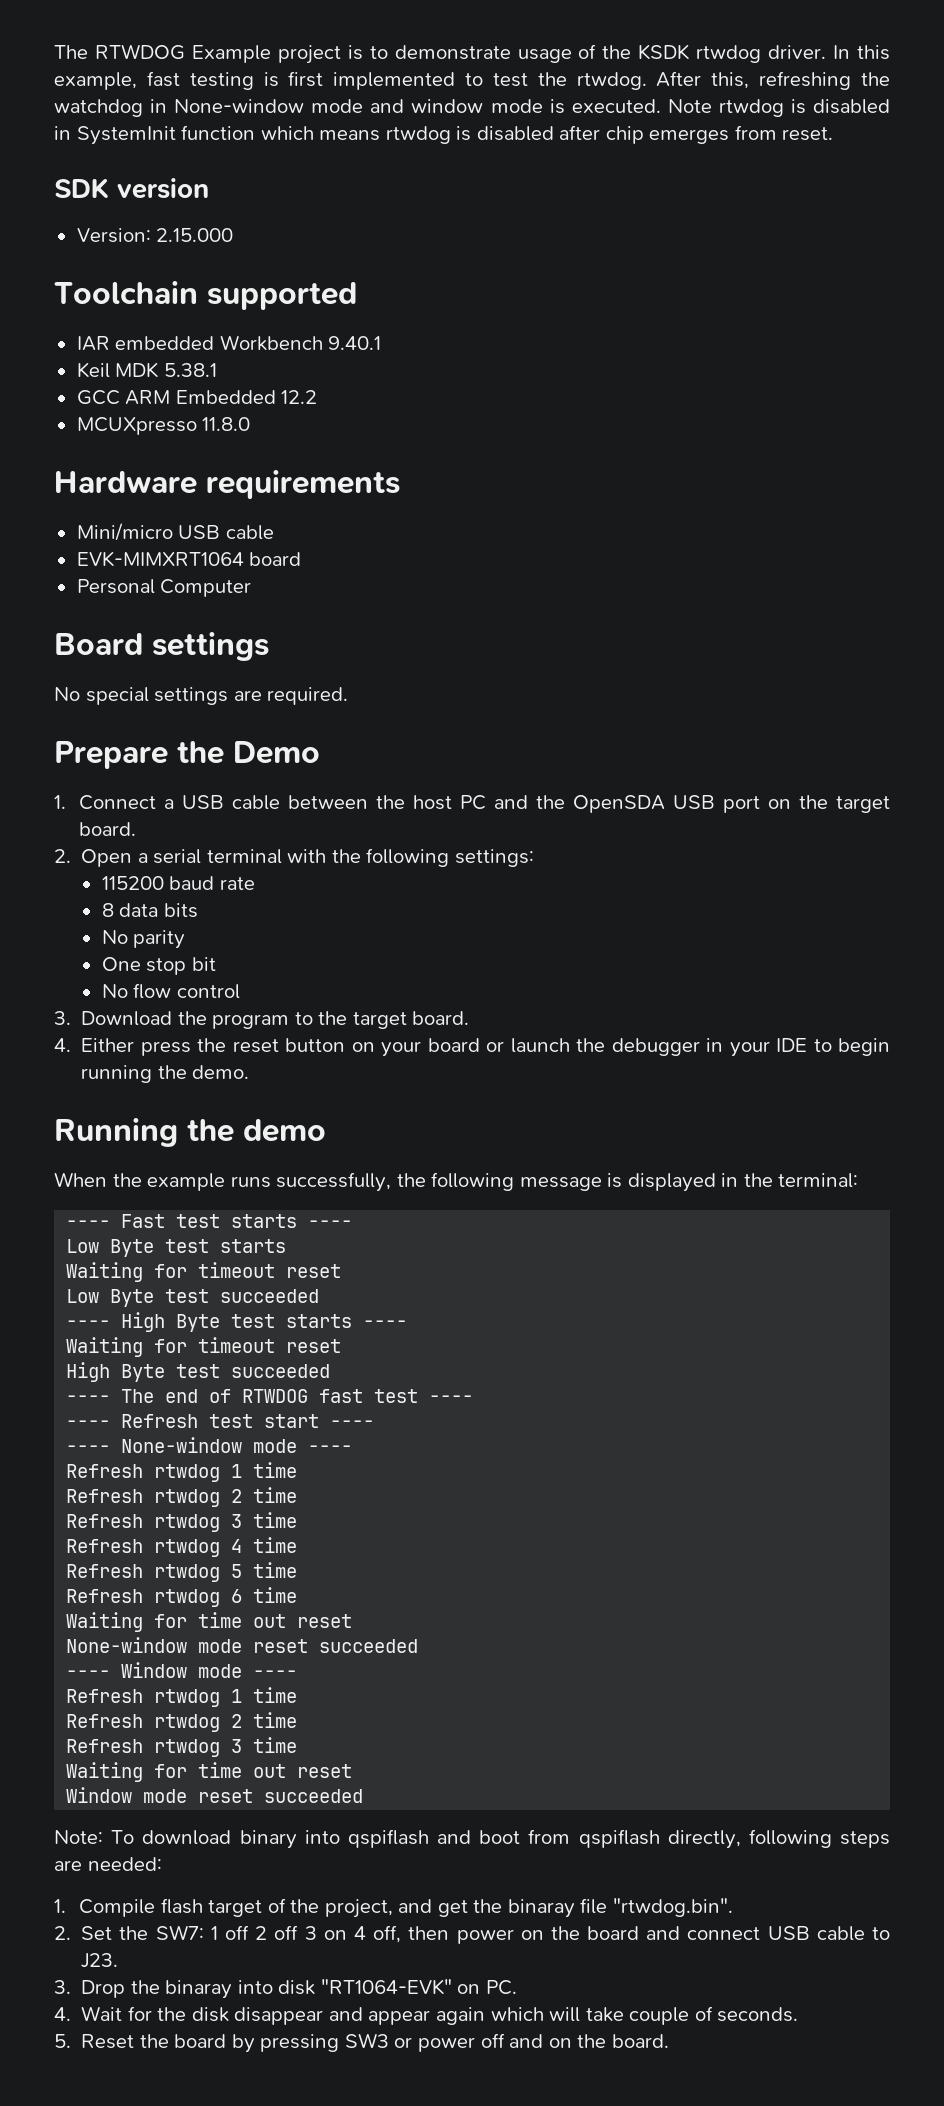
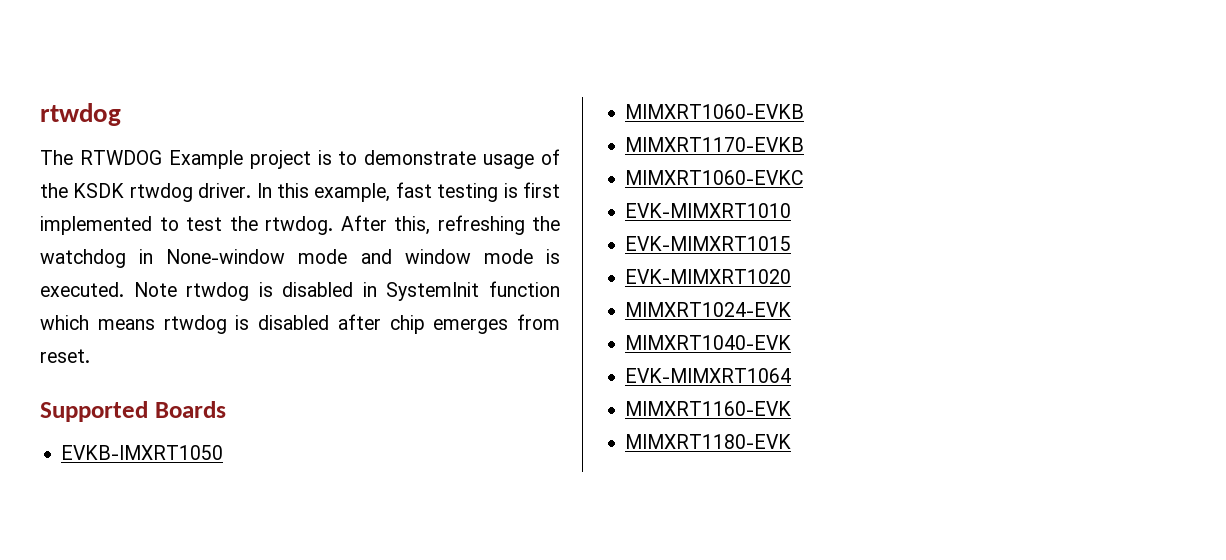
(54, 52) none -> [40,103,121,126] rtwdog //
[54,178,209,199] [76,228,234,243] [54,281,357,310] [76,335,382,351] [76,362,217,378] [76,390,318,405] [76,417,251,435] [54,470,400,499] [76,523,274,541] [76,551,302,567] [76,579,252,597] [54,632,269,661] [54,687,349,705] [54,741,320,769] [54,795,891,813] [78,822,136,836] [54,848,534,867] [101,876,255,890] [101,903,198,918] [101,930,186,949] [101,957,216,975] [101,983,240,999] [54,1011,470,1029] [54,1038,890,1057] [81,1065,250,1083] [54,1118,326,1147] [54,1172,859,1192] [66,1214,353,1228] [66,1239,287,1257] [66,1262,342,1282] [66,1289,320,1307] [66,1312,408,1332] [66,1337,342,1357] [66,1362,331,1382] [66,1389,474,1403] [66,1414,375,1428] [66,1437,353,1453] [66,1462,298,1482] [66,1487,298,1507] [66,1512,298,1532] [66,1537,298,1557] [66,1562,298,1582] [66,1587,298,1607] [66,1612,353,1632] [66,1637,419,1653] [66,1662,298,1678] [66,1687,298,1707] [66,1712,298,1732] [66,1737,298,1757] [66,1762,353,1782] [66,1787,364,1803] [54,1829,890,1849] [54,1857,162,1871] [54,1898,733,1918] [54,1925,890,1944] [81,1953,119,1968] [54,1979,517,1999] [54,2006,799,2025] [54,2033,669,2053] SDK version // Version: 2.15.000 // Toolchain supported // IAR embedded Workbench 9.40.1 // Keil MDK 5.38.1 // GCC ARM Embedded 12.2 // MCUXpresso 11.8.0 // Hardware requirements // Mini/micro USB cable // EVK-MIMXRT1064 board // Personal Computer // Board settings // No special settings are required. // Prepare the Demo // 1. Connect a USB cable between the host PC and the OpenSDA USB port on the target board. // 2. Open a serial terminal with the following settings: // 115200 baud rate // 8 data bits // No parity // One stop bit // No flow control // 3. Download the program to the target board. // 4. Either press the reset button on your board or launch the debugger in your IDE to begin running the demo. // Running the demo // When the example runs successfully, the following message is displayed in the terminal: // ---- Fast test starts ---- // Low Byte test starts // Waiting for timeout reset // Low Byte test succeeded // ---- High Byte test starts ---- // Waiting for timeout reset // High Byte test succeeded // ---- The end of RTWDOG fast test ---- // ---- Refresh test start ---- // ---- None-window mode ---- // Refresh rtwdog 1 time // Refresh rtwdog 2 time // Refresh rtwdog 3 time // Refresh rtwdog 4 time // Refresh rtwdog 5 time // Refresh rtwdog 6 time // Waiting for time out reset // None-window mode reset succeeded // ---- Window mode ---- // Refresh rtwdog 1 time // Refresh rtwdog 2 time // Refresh rtwdog 3 time // Waiting for time out reset // Window mode reset succeeded // Note: To download binary into qspiflash and boot from qspiflash directly, following steps are needed: // 1. Compile flash target of the project, and get the binaray file "rtwdog.bin". // 2. Set the SW7: 1 off 2 off 3 on 4 off, then power on the board and connect USB cable to J23. // 3. Drop the binaray into disk "RT1064-EVK" on PC. // 4. Wait for the disk disappear and appear again which will take couple of seconds. // 5. Reset the board by pressing SW3 or power off and on the board. -> [40,401,226,422] [61,445,224,460] [625,104,805,119] [625,137,805,152] [625,170,804,185] [625,203,792,218] [625,236,792,251] [625,269,792,284] [625,302,792,317] [625,335,792,350] [625,368,792,383] [625,401,792,416] [625,434,792,449] Supported Boards // EVKB-IMXRT1050 // MIMXRT1060-EVKB // MIMXRT1170-EVKB // MIMXRT1060-EVKC // EVK-MIMXRT1010 // EVK-MIMXRT1015 // EVK-MIMXRT1020 // MIMXRT1024-EVK // MIMXRT1040-EVK // EVK-MIMXRT1064 // MIMXRT1160-EVK // MIMXRT1180-EVK

